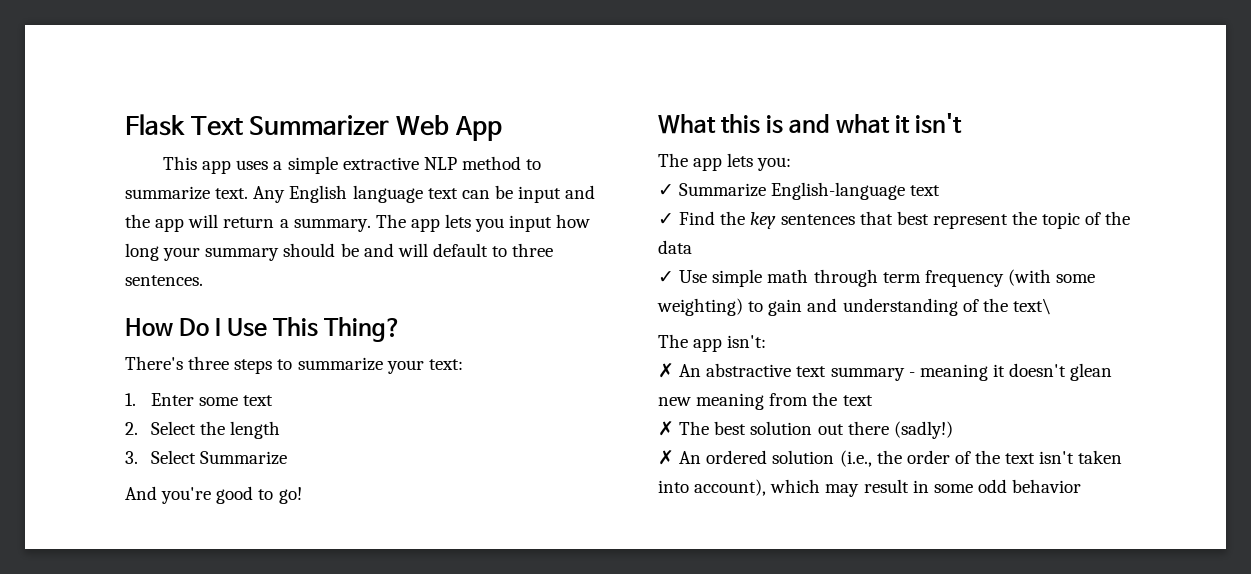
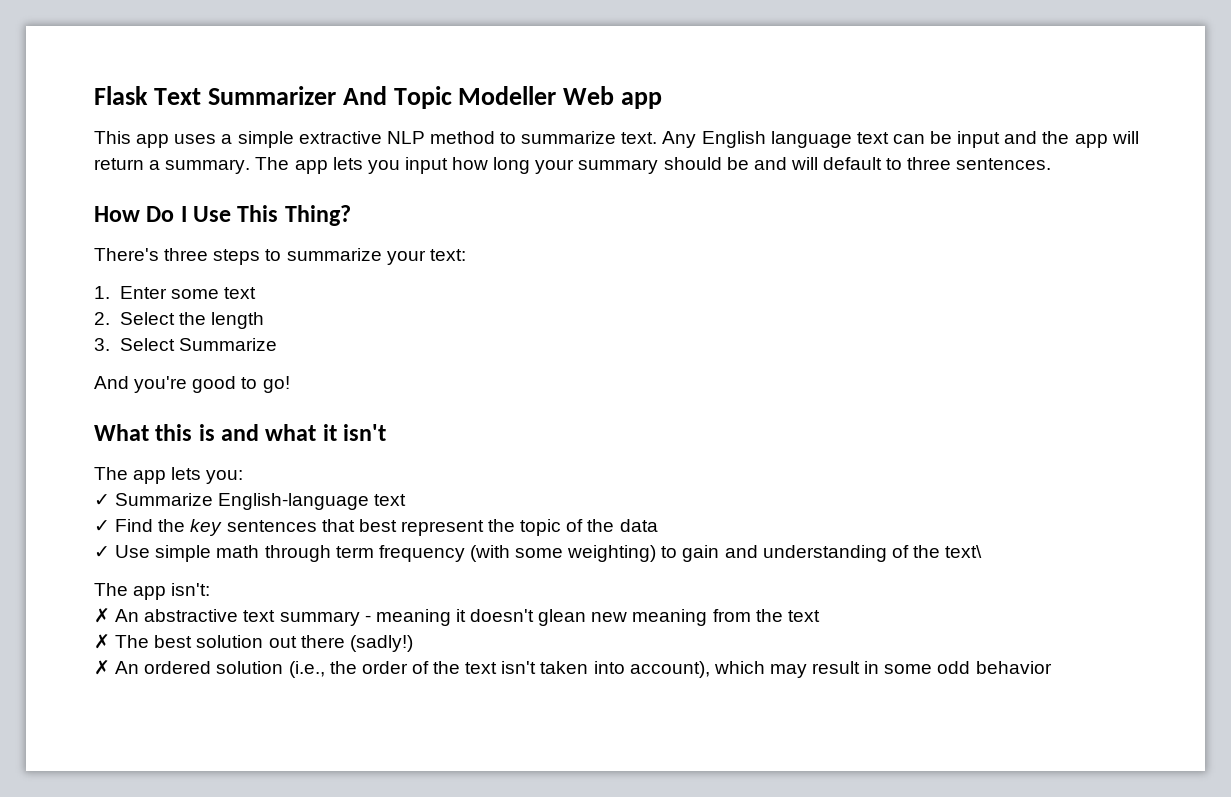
[396,115,502,141] Web App -> [342,86,663,109] And Topic Modeller Web app

